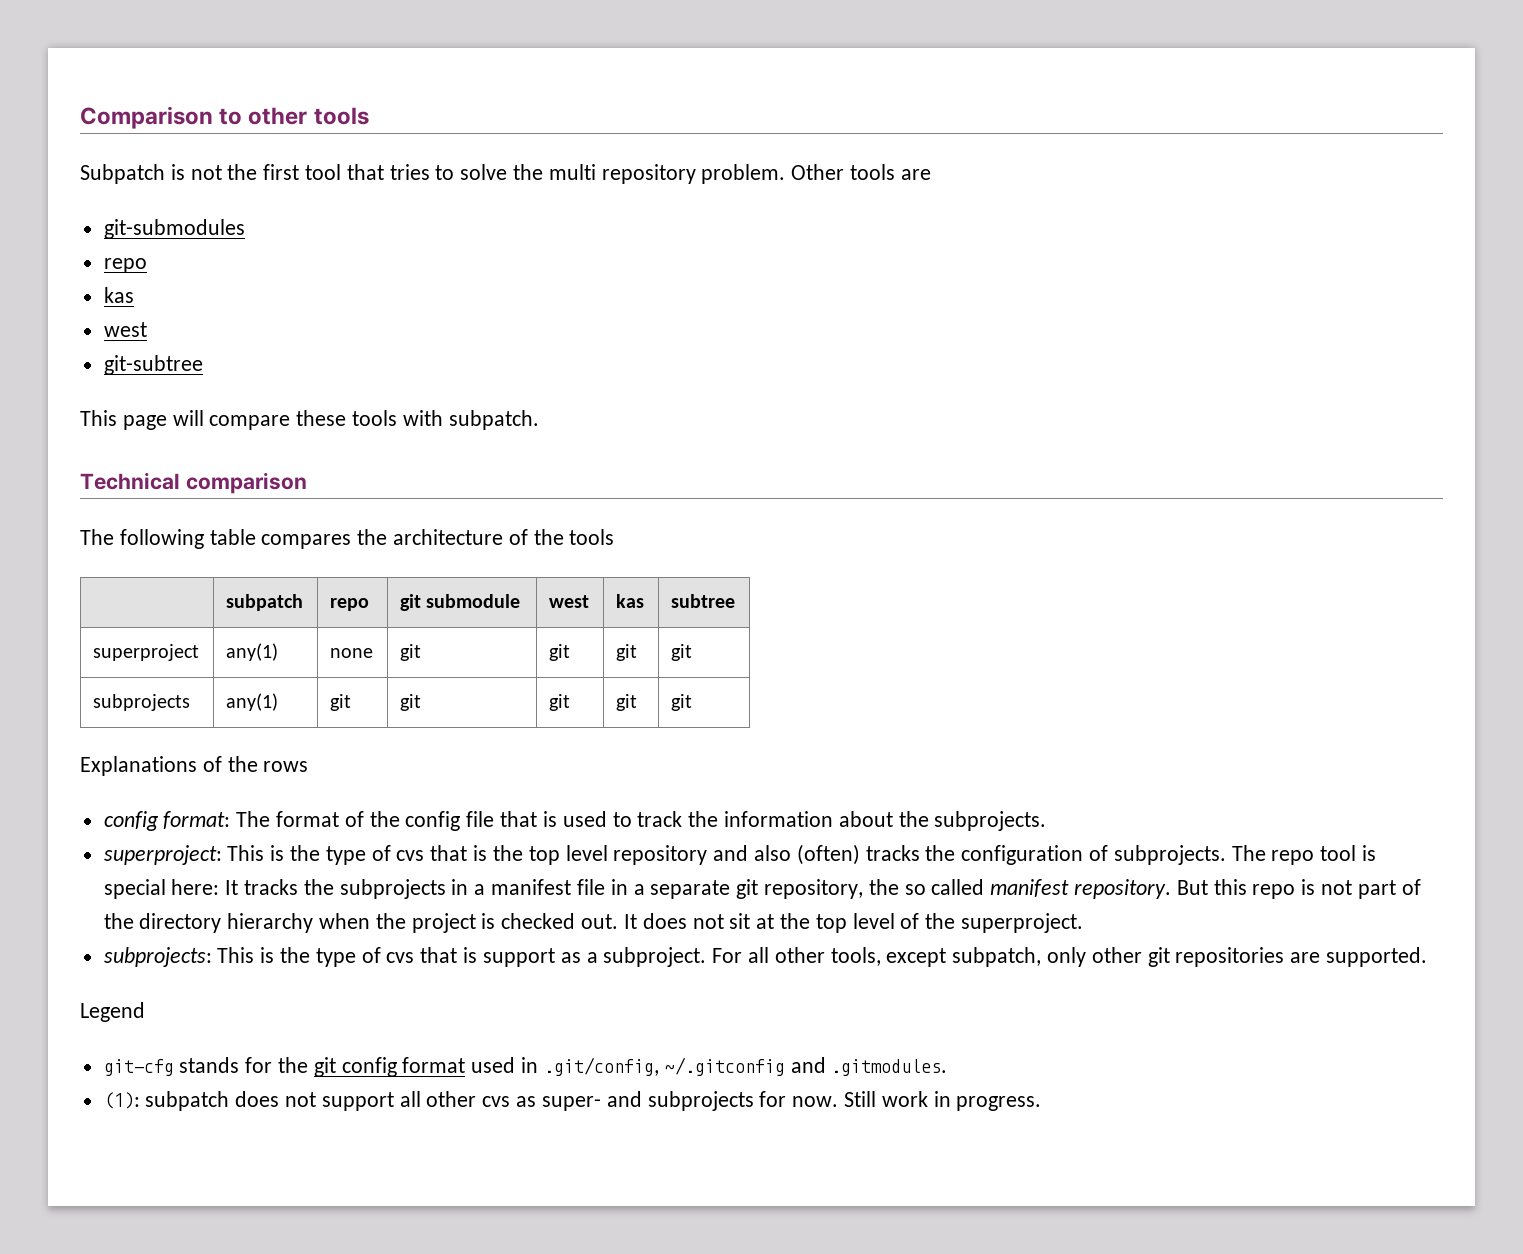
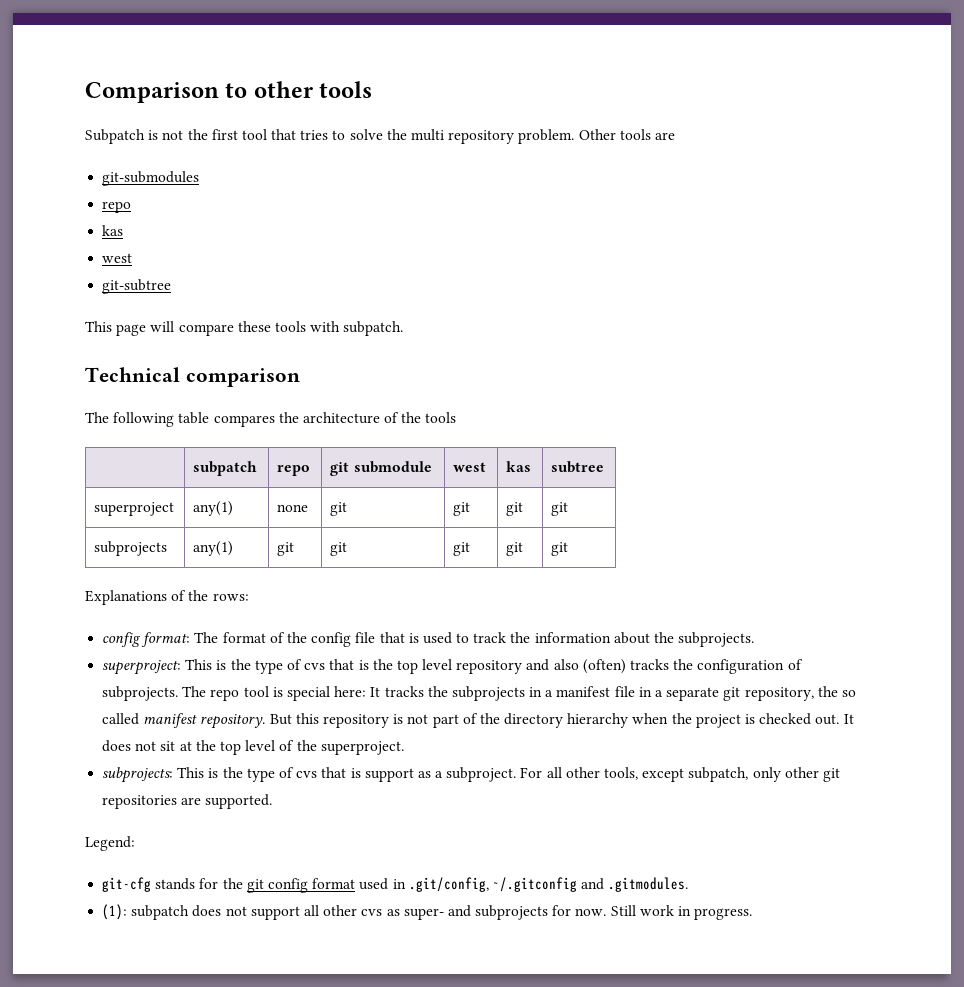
[263,761,309,772] rows -> [212,593,249,601] rows:
[1252,884,1296,899] repo -> [322,714,389,728] repository
[80,1002,145,1022] Legend -> [85,836,135,851] Legend:

